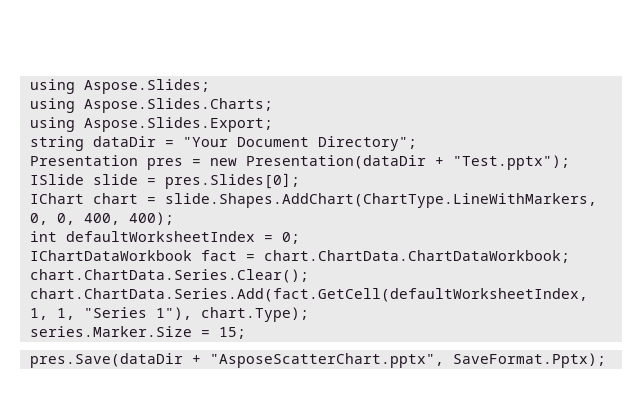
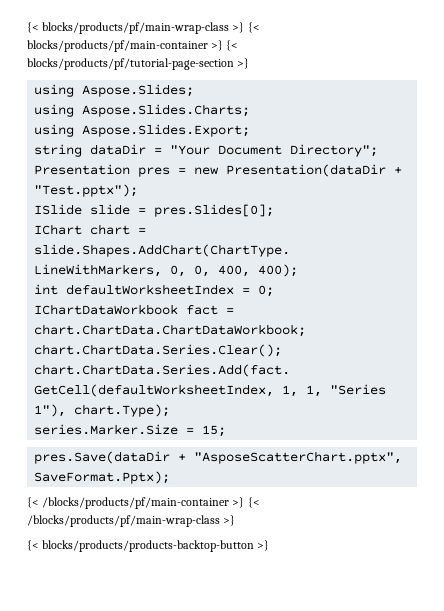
(29, 86) none -> [27,22,260,34] [27,40,239,52] [27,58,250,70] {< blocks/products/pf/main-wrap-class >} {< blocks/products/pf/main-container >} {< blocks/products/pf/tutorial-page-section >} //
(606, 360) none -> [27,497,260,509] [27,515,236,527] [27,540,270,552] // {< /blocks/products/pf/main-container >} {< /blocks/products/pf/main-wrap-class >} // {< blocks/products/products-backtop-button >}

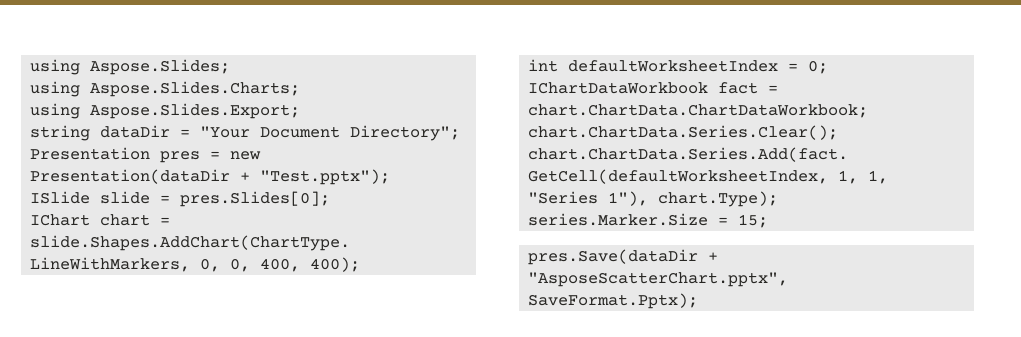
[27,22,260,34] [27,40,239,52] [27,58,250,70] {< blocks/products/pf/main-wrap-class >} {< blocks/products/pf/main-container >} {< blocks/products/pf/tutorial-page-section >} // -> (29, 67) none
[27,497,260,509] [27,515,236,527] [27,540,270,552] // {< /blocks/products/pf/main-container >} {< /blocks/products/pf/main-wrap-class >} // {< blocks/products/products-backtop-button >} -> (698, 301) none

